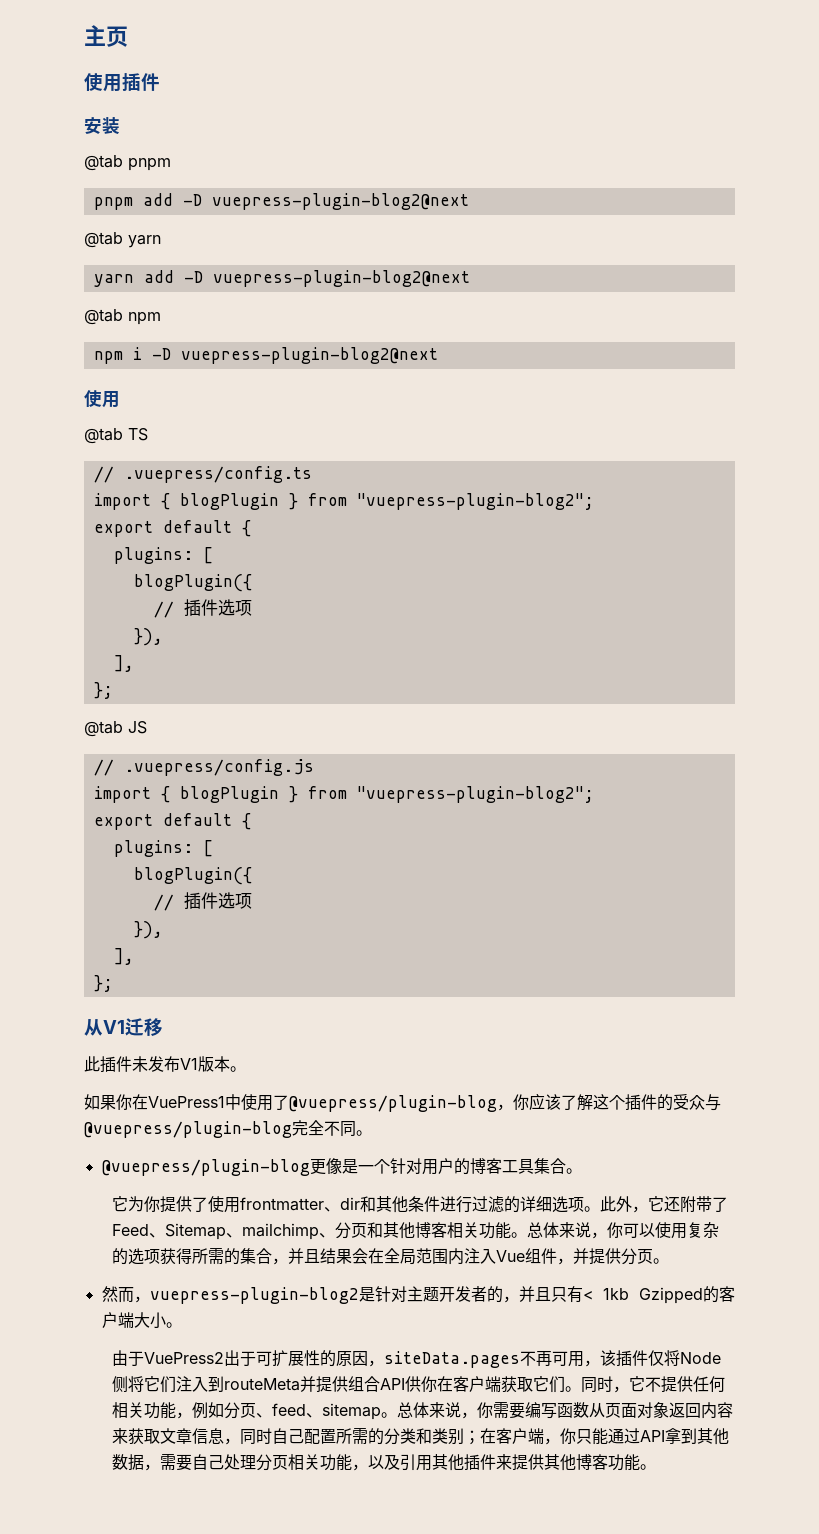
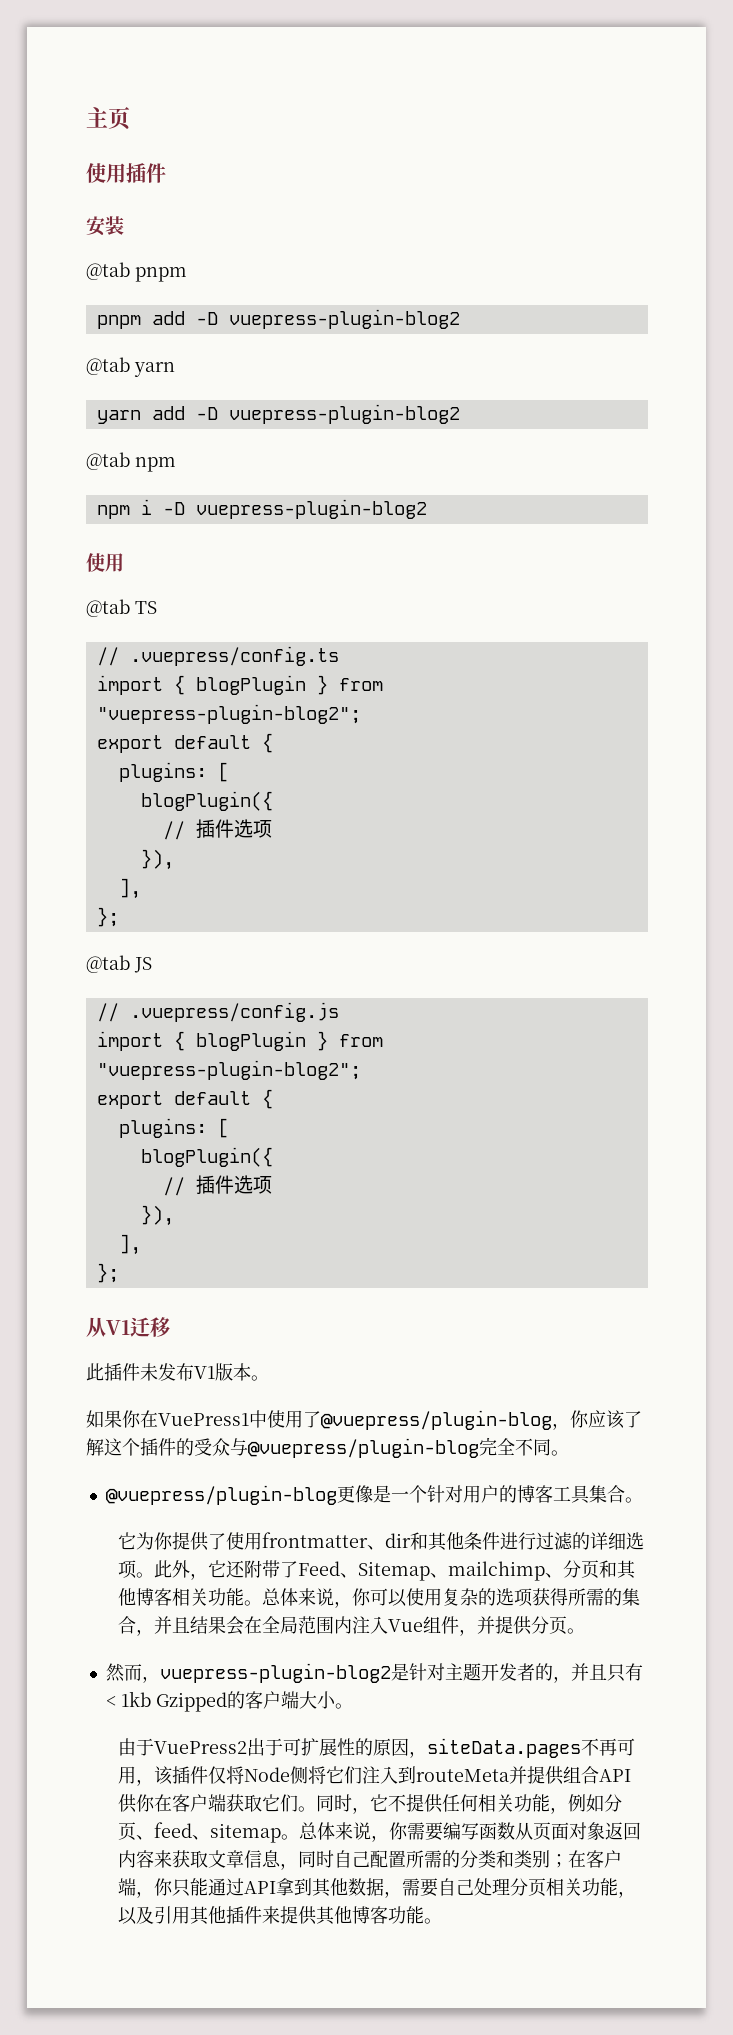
[211,193,469,210] vuepress-plugin-blog2@next -> [228,309,460,329] vuepress-plugin-blog2
[212,270,470,287] vuepress-plugin-blog2@next -> [228,404,460,424] vuepress-plugin-blog2
[180,347,438,364] vuepress-plugin-blog2@next -> [195,499,427,519] vuepress-plugin-blog2

